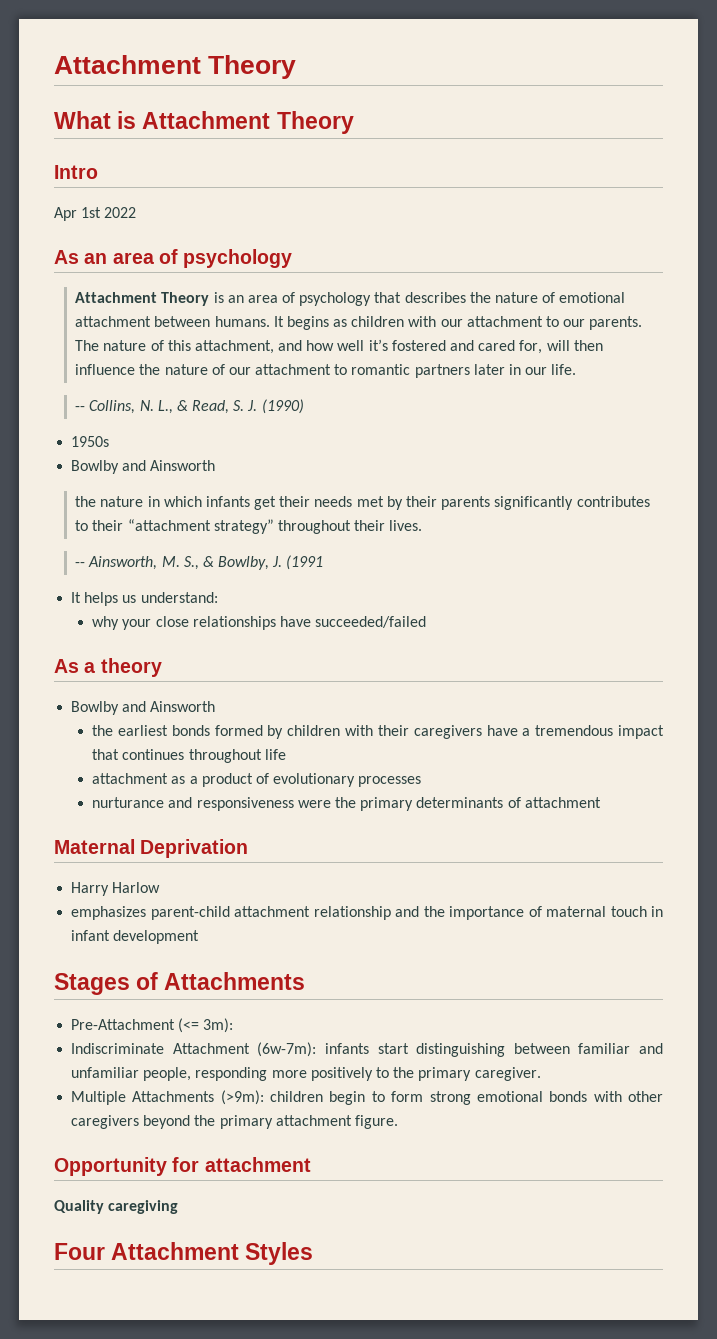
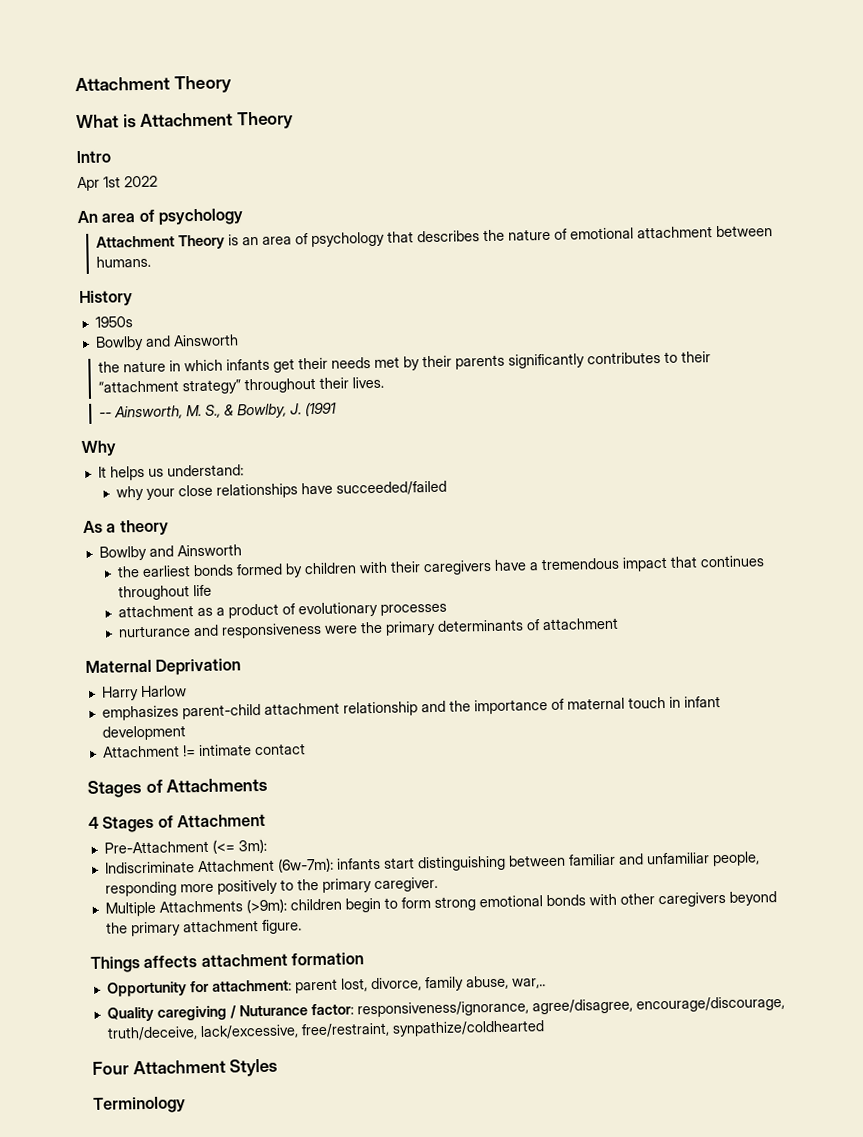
[54,250,108,264] As an -> [77,210,98,224] An
[273,316,643,330] [75,339,603,354] [75,364,577,378] [75,399,304,414] It begins as children with our attachment to our parents. The nature of this attachment, and how well it’s fostered and cared for, will then influence the nature of our attachment to romantic partners later in our life. // -- Collins, N. L., & Read, S. J. (1990) -> [79,290,133,307] // History
(324, 562) none -> [81,440,116,457] // Why
(200, 937) none -> [102,743,306,758] // Attachment != intimate contact
(306, 981) none -> [88,813,266,833] // 4 Stages of Attachment
[54,1157,311,1176] [54,1200,179,1214] Opportunity for attachment // Quality caregiving -> [90,952,364,973] [106,975,546,997] [106,995,785,1022] [106,1020,545,1041] Things affects attachment formation // Opportunity for attachment: parent lost, divorce, family abuse, war,.. // Quality caregiving / Nuturance factor: responsiveness/ignorance, agree/disagree, encourage/discourage, truth/deceive, lack/excessive, free/restraint, synpathize/coldhearted
(314, 1253) none -> [93,1096,186,1114] // Terminology

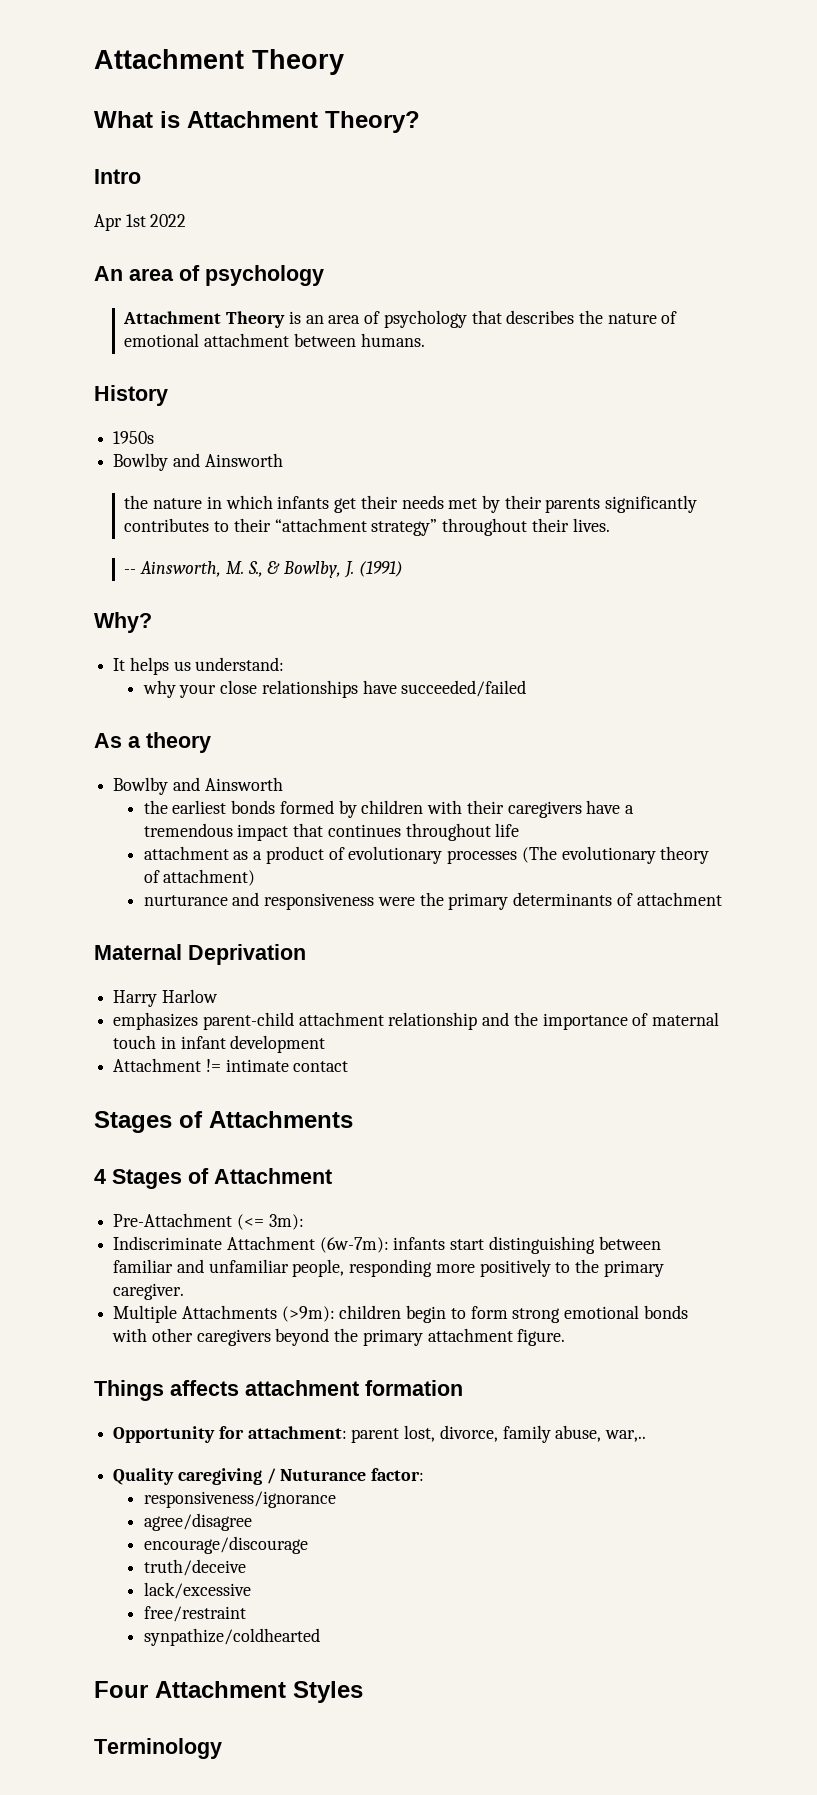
[236,111,294,130] Theory -> [325,111,420,133] Theory?
[304,401,337,417] [81,440,116,457] (1991 // Why -> [358,561,403,577] [94,612,152,633] (1991) // Why?
(447, 609) none -> [521,846,710,864] [143,869,256,886] (The evolutionary theory of attachment)
[356,995,785,1018] [106,1022,390,1041] responsiveness/ignorance, agree/disagree, encourage/discourage, truth/deceive, lack/excessive, free/restraint, -> [143,1491,336,1508] [143,1513,252,1531] [143,1536,308,1554] [143,1559,246,1576] [143,1582,251,1599] [143,1606,246,1622] // responsiveness/ignorance // agree/disagree // encourage/discourage // truth/deceive // lack/excessive // free/restraint //

